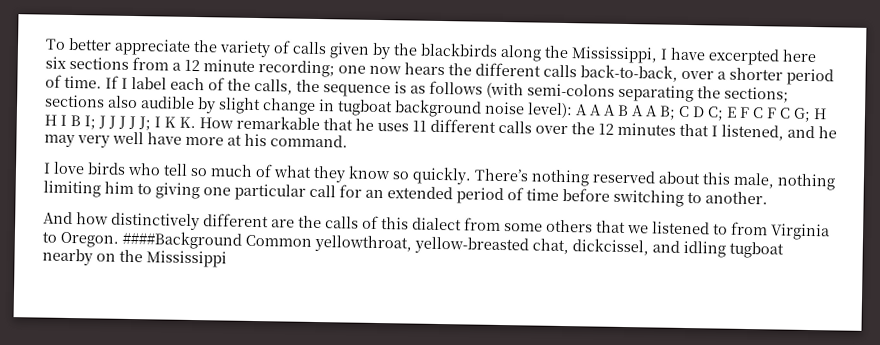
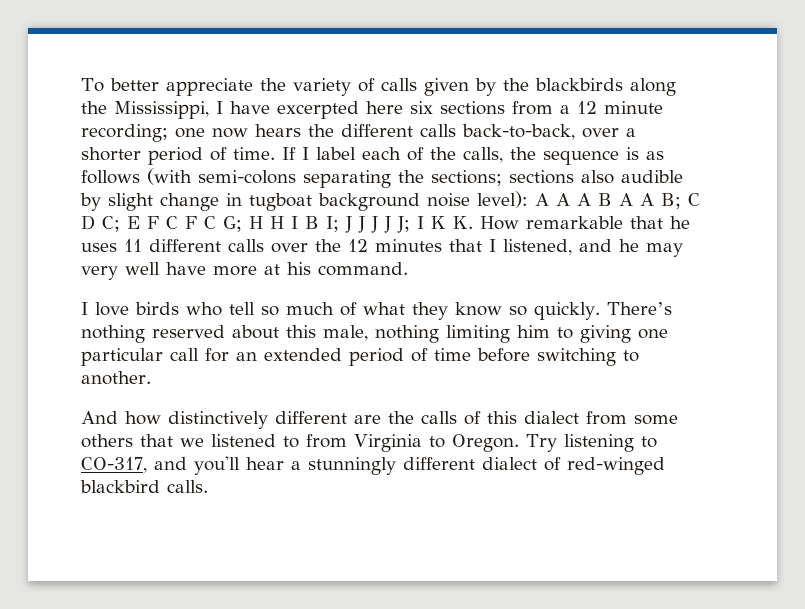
[122,230,784,259] [42,248,227,268] ####Background Common yellowthroat, yellow-breasted chat, dickcissel, and idling tugboat nearby on the Mississippi -> [525,434,657,452] [81,456,665,475] [80,480,208,493] Try listening to CO-317, and you'll hear a stunningly different dialect of red-winged blackbird calls.

